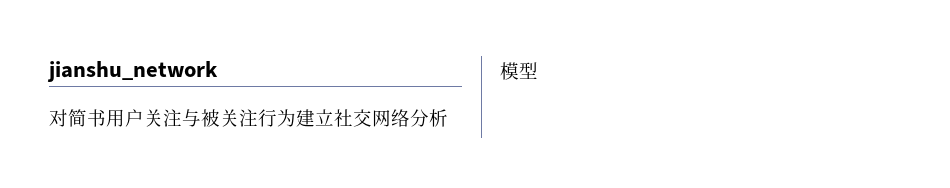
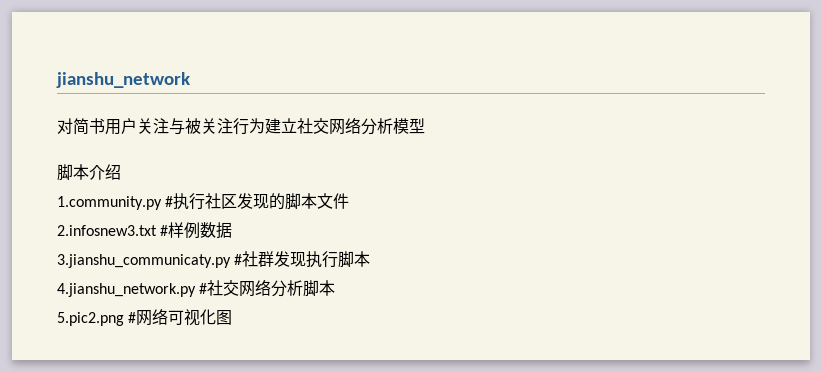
(538, 70) none -> [57,164,121,181] [57,193,350,210] [57,222,233,239] [57,251,371,268] [57,279,336,297] [57,308,233,326] // 脚本介绍 // 1.community.py #执行社区发现的脚本文件 // 2.infosnew3.txt #样例数据 // 3.jianshu_communicaty.py #社群发现执行脚本 // 4.jianshu_network.py #社交网络分析脚本 // 5.pic2.png #网络可视化图

